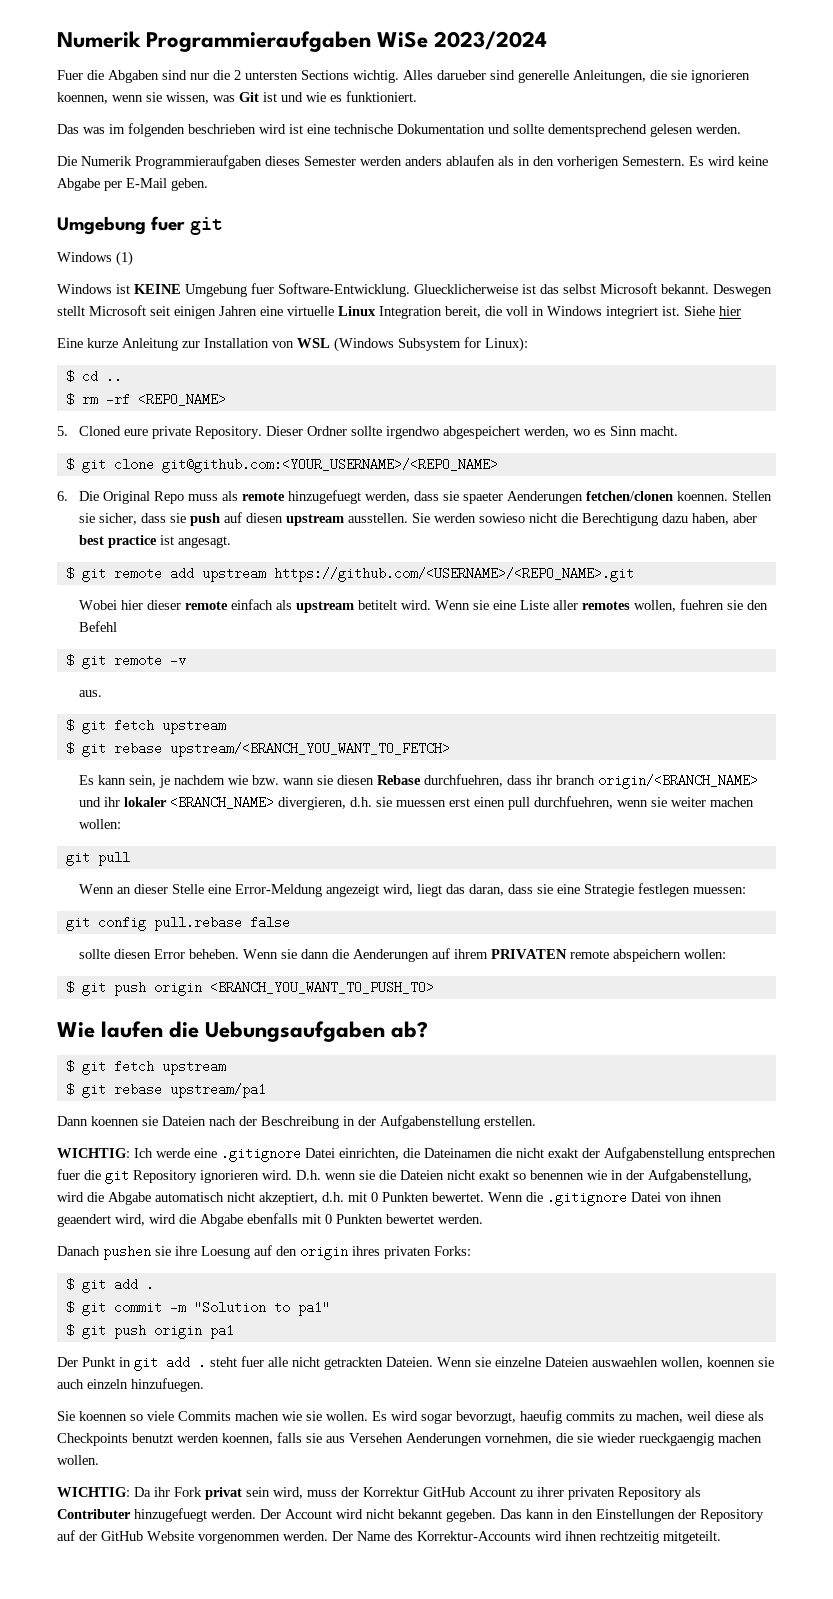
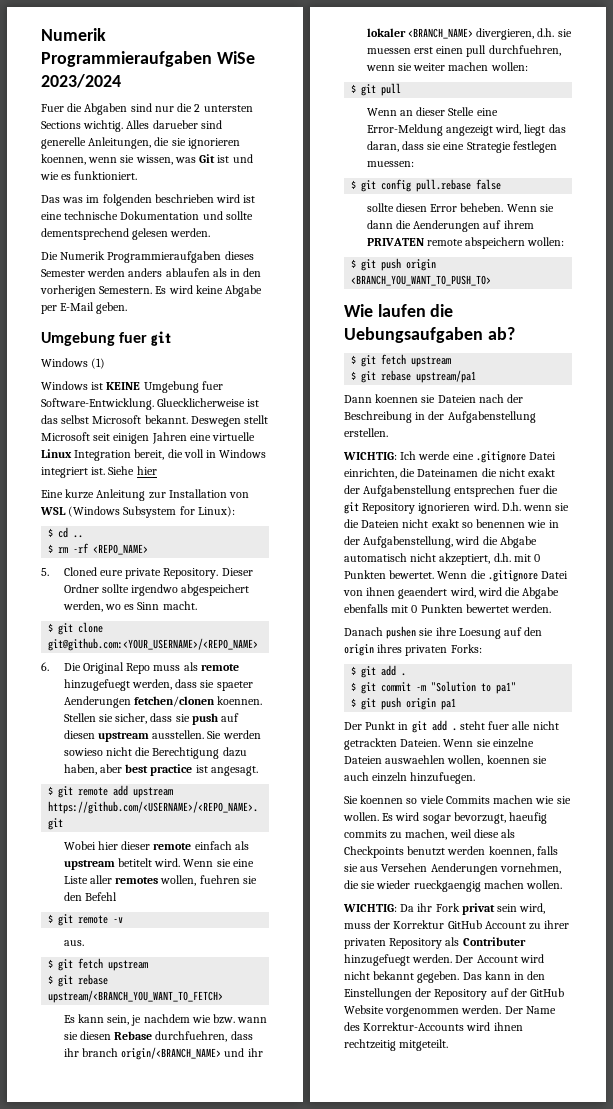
(122, 824) none -> [351,84,357,93] $
(747, 890) none -> [351,180,357,189] $

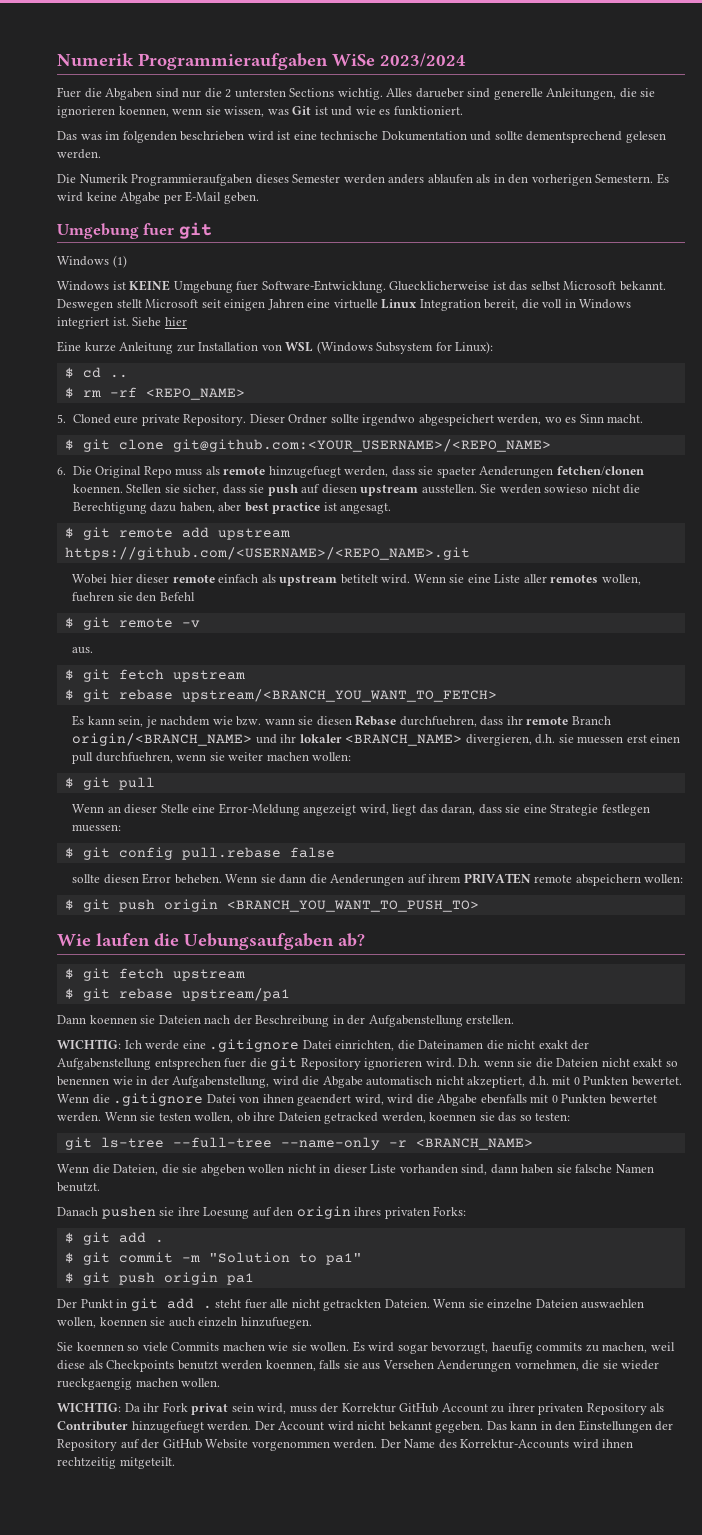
[81,1048,118,1057] branch -> [526,716,611,725] remote Branch
(552, 608) none -> [104,1112,571,1124] [64,1137,533,1150] [57,1164,654,1176] [57,1182,100,1192] Wenn sie testen wollen, ob ihre Dateien getracked werden, koennen sie das so testen: // git ls-tree --full-tree --name-only -r <BRANCH_NAME> // Wenn die Dateien, die sie abgeben wollen nicht in dieser Liste vorhanden sind, dann haben sie falsche Namen benutzt.

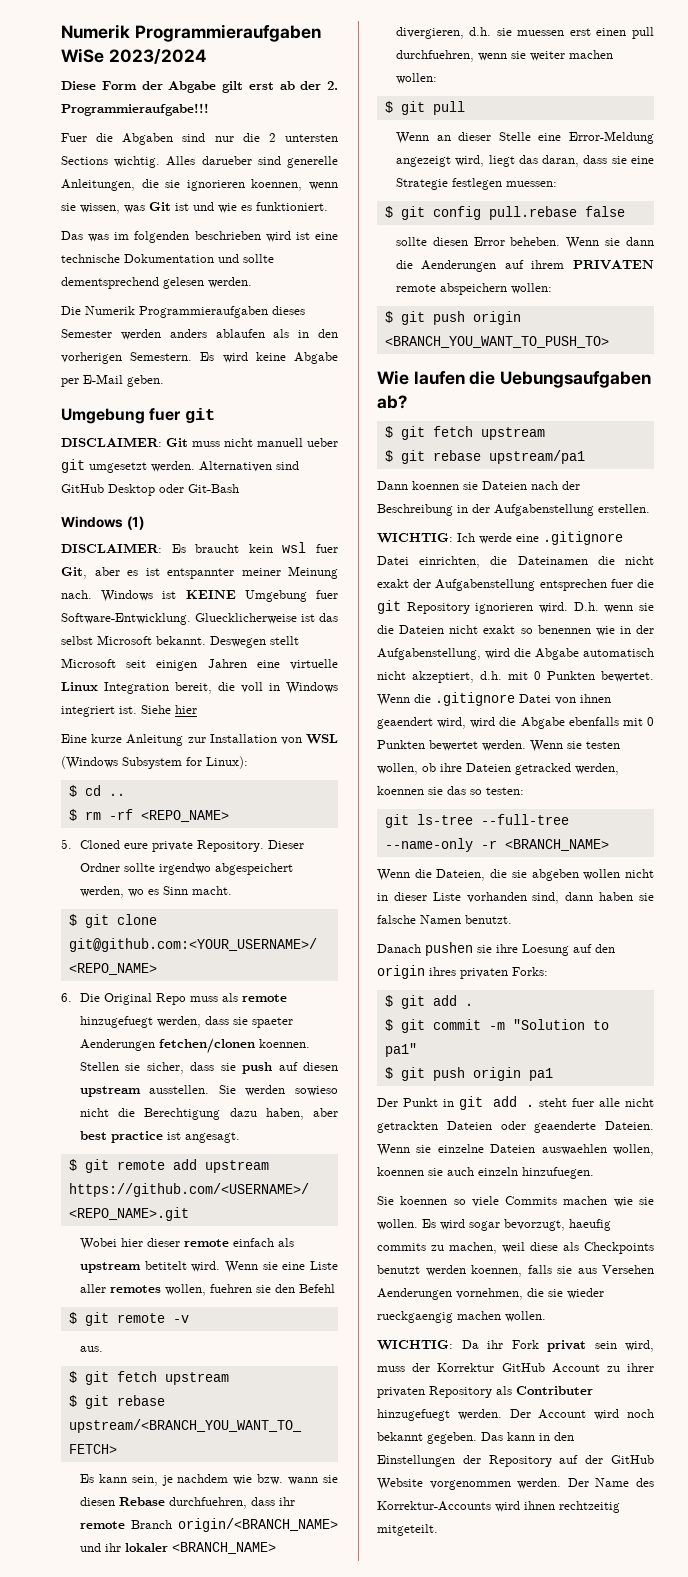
(466, 60) none -> [61,81,338,93] [61,103,209,116] // Diese Form der Abgabe gilt erst ab der 2. Programmieraufgabe!!!
[57,255,127,268] Windows (1) // -> [61,437,338,447] [61,459,299,473] [61,484,239,496] [61,516,144,530] [61,542,338,553] [61,566,338,579] [61,590,92,599] DISCLAIMER: Git muss nicht manuell ueber git umgesetzt werden. Alternativen sind GitHub Desktop oder Git-Bash // Windows (1) // DISCLAIMER: Es braucht kein wsl fuer Git, aber es ist entspannter meiner Meinung nach.
(382, 1305) none -> [446,1121,597,1133] Dateien oder geaenderte
[357,1421,386,1430] nicht -> [627,1409,654,1418] noch

